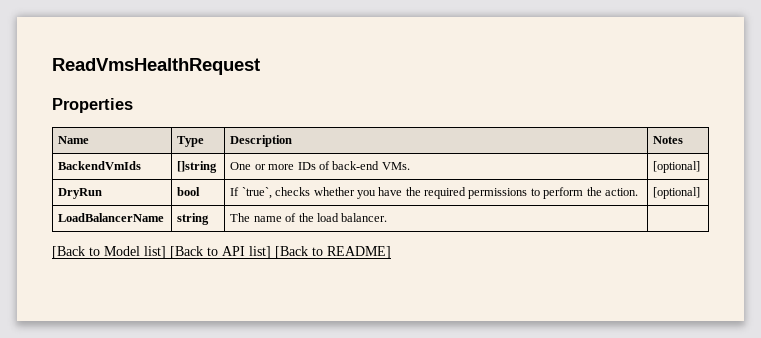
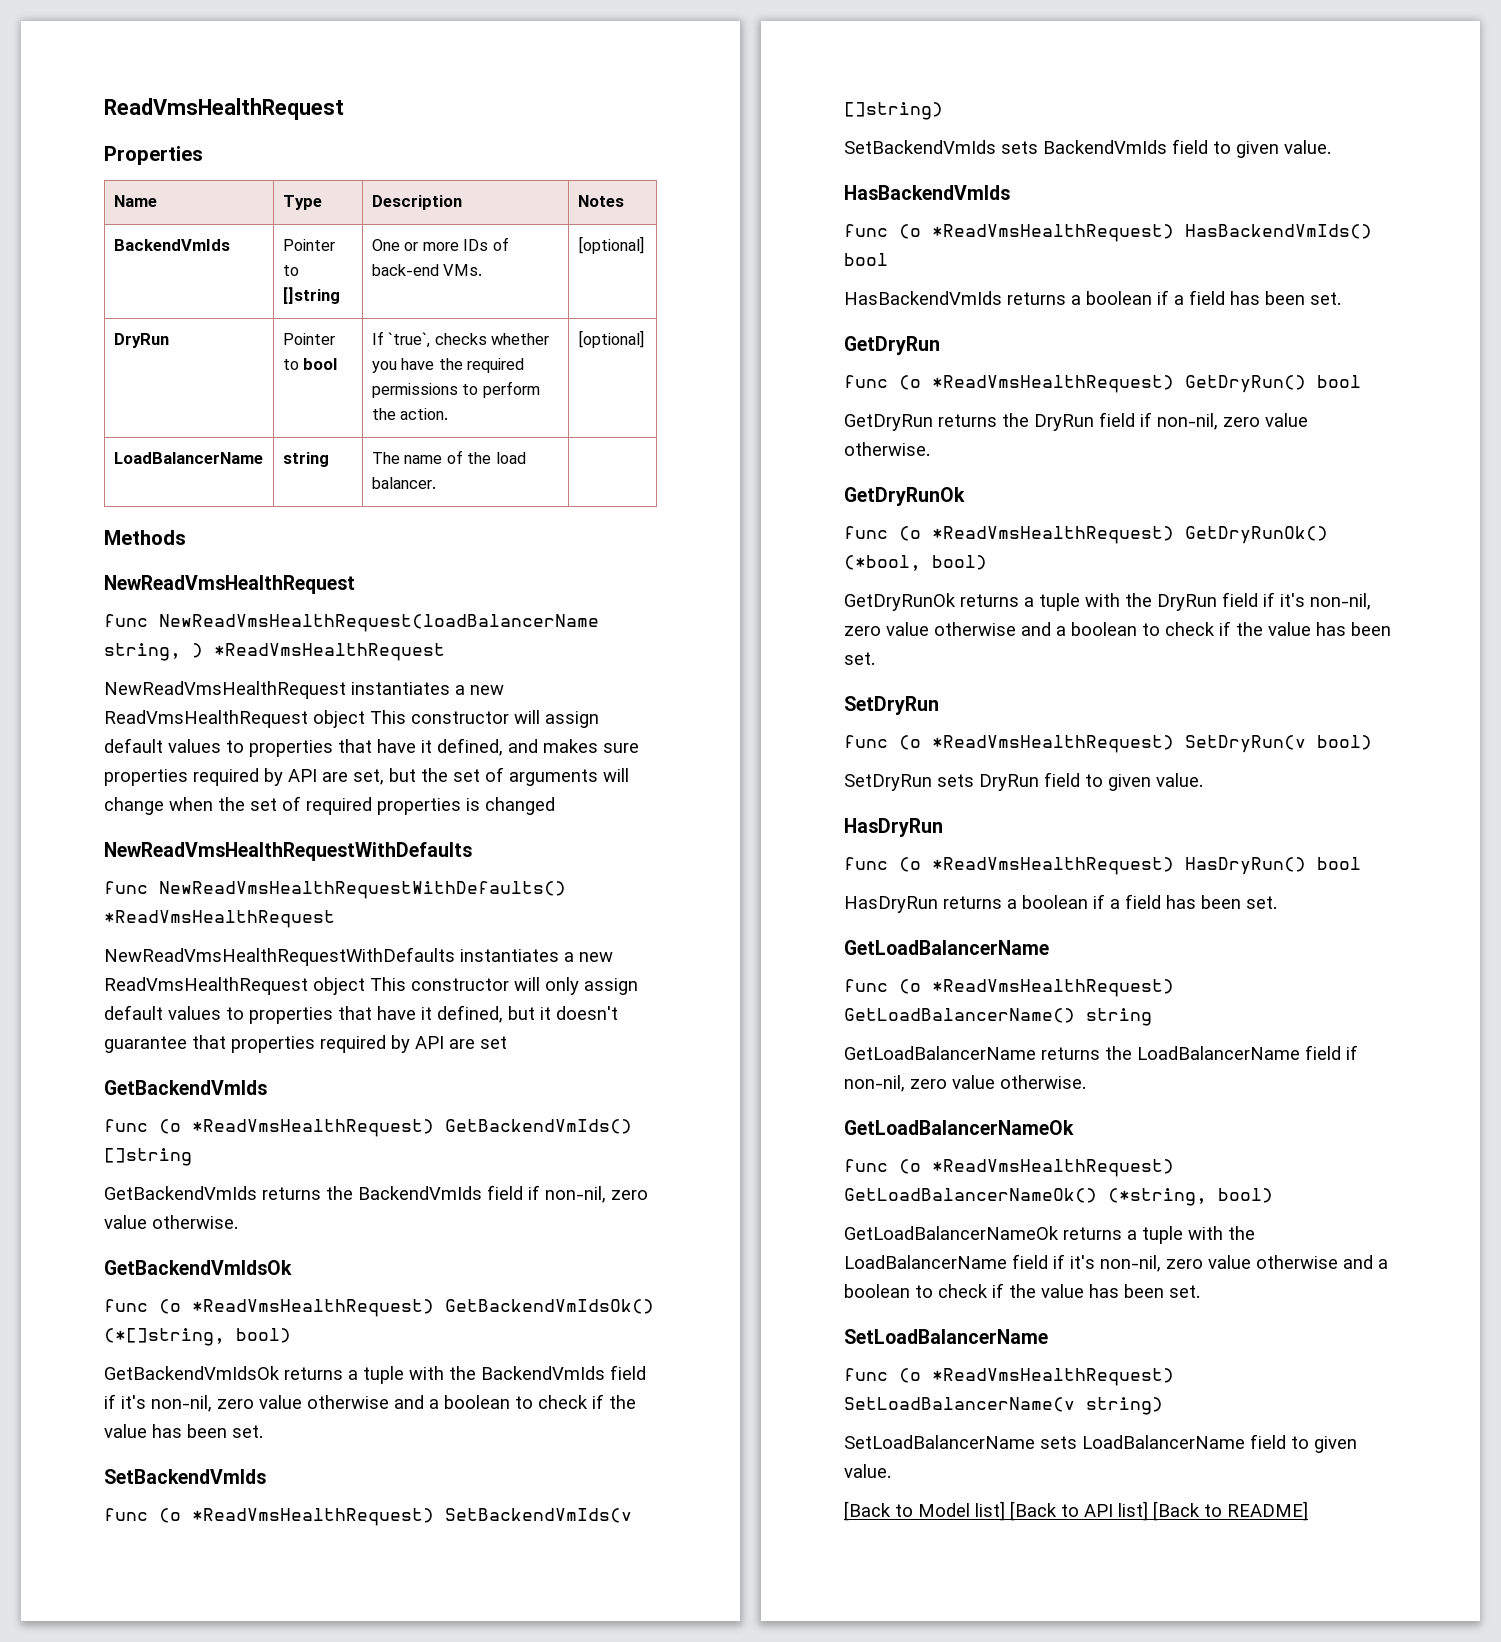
(142, 165) none -> [282,239,335,251] [282,265,299,276] Pointer to
(103, 193) none -> [282,333,335,345] [282,359,299,370] Pointer to
(388, 217) none -> [104,530,186,545] [104,575,355,594] [104,614,599,632] [104,643,445,661] [104,681,504,699] [104,710,599,728] [104,738,639,757] [104,767,629,786] [104,796,555,815] [104,842,472,861] [104,881,566,899] [104,910,335,928] [104,947,613,966] [104,977,638,995] [104,1005,618,1024] [104,1035,507,1053] [104,1080,267,1095] [104,1119,632,1137] [104,1148,192,1166] [104,1185,648,1203] [104,1215,238,1229] [104,1260,292,1275] [104,1299,654,1317] [104,1328,291,1346] [104,1365,646,1384] [104,1394,636,1412] [104,1424,263,1438] [104,1469,266,1484] [104,1508,632,1526] [844,102,943,120] [844,139,1331,158] [844,185,1010,200] [844,224,1372,242] [844,253,888,266] [844,290,1341,305] [844,336,940,355] [844,375,1361,393] [844,412,1308,431] [844,442,930,456] [844,487,965,506] [844,526,1328,544] [844,555,987,571] [844,592,1371,611] [844,621,1391,636] [844,652,875,665] [844,696,939,715] [844,735,1372,753] [844,772,1203,791] [844,818,943,837] [844,857,1361,875] [844,894,1277,913] [844,940,1049,955] [844,979,1174,997] [844,1008,1152,1026] [844,1045,1358,1060] [844,1075,1086,1092] [844,1120,1074,1135] [844,1159,1174,1177] [844,1188,1273,1206] [844,1226,1255,1244] [844,1254,1388,1272] [844,1283,1200,1298] [844,1329,1048,1344] [844,1368,1174,1386] [844,1397,1163,1415] [844,1434,1357,1453] [844,1464,891,1478] // Methods // NewReadVmsHealthRequest // func NewReadVmsHealthRequest(loadBalancerName string, ) *ReadVmsHealthRequest // NewReadVmsHealthRequest instantiates a new ReadVmsHealthRequest object This constructor will assign default values to properties that have it defined, and makes sure properties required by API are set, but the set of arguments will change when the set of required properties is changed // NewReadVmsHealthRequestWithDefaults // func NewReadVmsHealthRequestWithDefaults() *ReadVmsHealthRequest // NewReadVmsHealthRequestWithDefaults instantiates a new ReadVmsHealthRequest object This constructor will only assign default values to properties that have it defined, but it doesn't guarantee that properties required by API are set // GetBackendVmIds // func (o *ReadVmsHealthRequest) GetBackendVmIds() []string // GetBackendVmIds returns the BackendVmIds field if non-nil, zero value otherwise. // GetBackendVmIdsOk // func (o *ReadVmsHealthRequest) GetBackendVmIdsOk() (*[]string, bool) // GetBackendVmIdsOk returns a tuple with the BackendVmIds field if it's non-nil, zero value otherwise and a boolean to check if the value has been set. // SetBackendVmIds // func (o *ReadVmsHealthRequest) SetBackendVmIds(v []string) // SetBackendVmIds sets BackendVmIds field to given value. // HasBackendVmIds // func (o *ReadVmsHealthRequest) HasBackendVmIds() bool // HasBackendVmIds returns a boolean if a field has been set. // GetDryRun // func (o *ReadVmsHealthRequest) GetDryRun() bool // GetDryRun returns the DryRun field if non-nil, zero value otherwise. // GetDryRunOk // func (o *ReadVmsHealthRequest) GetDryRunOk() (*bool, bool) // GetDryRunOk returns a tuple with the DryRun field if it's non-nil, zero value otherwise and a boolean to check if the value has been set. // SetDryRun // func (o *ReadVmsHealthRequest) SetDryRun(v bool) // SetDryRun sets DryRun field to given value. // HasDryRun // func (o *ReadVmsHealthRequest) HasDryRun() bool // HasDryRun returns a boolean if a field has been set. // GetLoadBalancerName // func (o *ReadVmsHealthRequest) GetLoadBalancerName() string // GetLoadBalancerName returns the LoadBalancerName field if non-nil, zero value otherwise. // GetLoadBalancerNameOk // func (o *ReadVmsHealthRequest) GetLoadBalancerNameOk() (*string, bool) // GetLoadBalancerNameOk returns a tuple with the LoadBalancerName field if it's non-nil, zero value otherwise and a boolean to check if the value has been set. // SetLoadBalancerName // func (o *ReadVmsHealthRequest) SetLoadBalancerName(v string) // SetLoadBalancerName sets LoadBalancerName field to given value.

